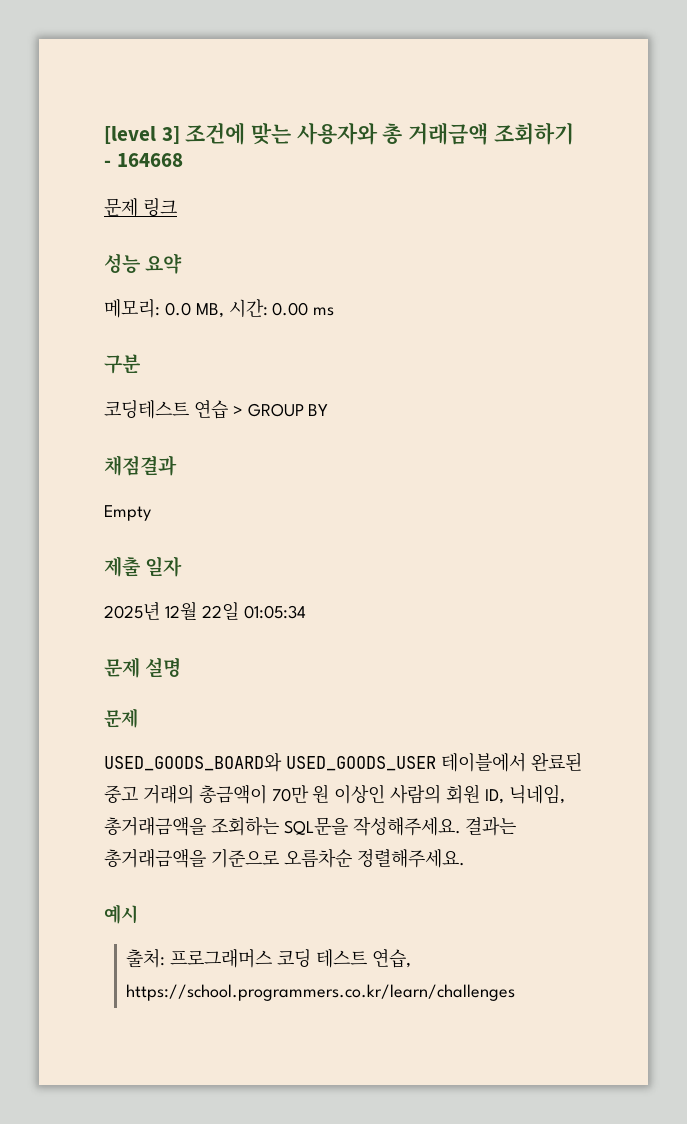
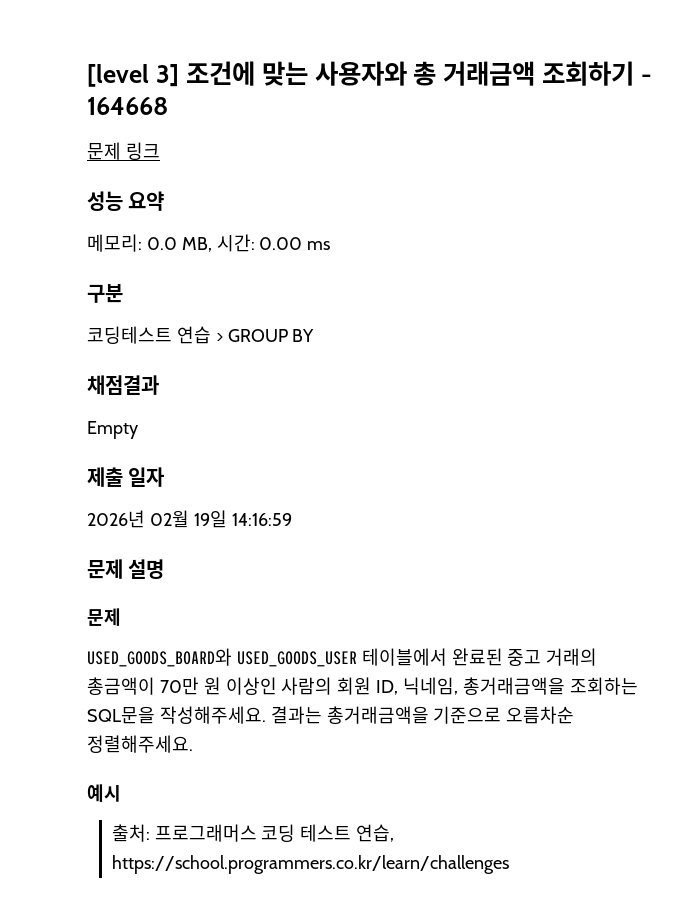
[104,601,306,620] 2025년 12월 22일 01:05:34 -> [87,510,292,528] 2026년 02월 19일 14:16:59

